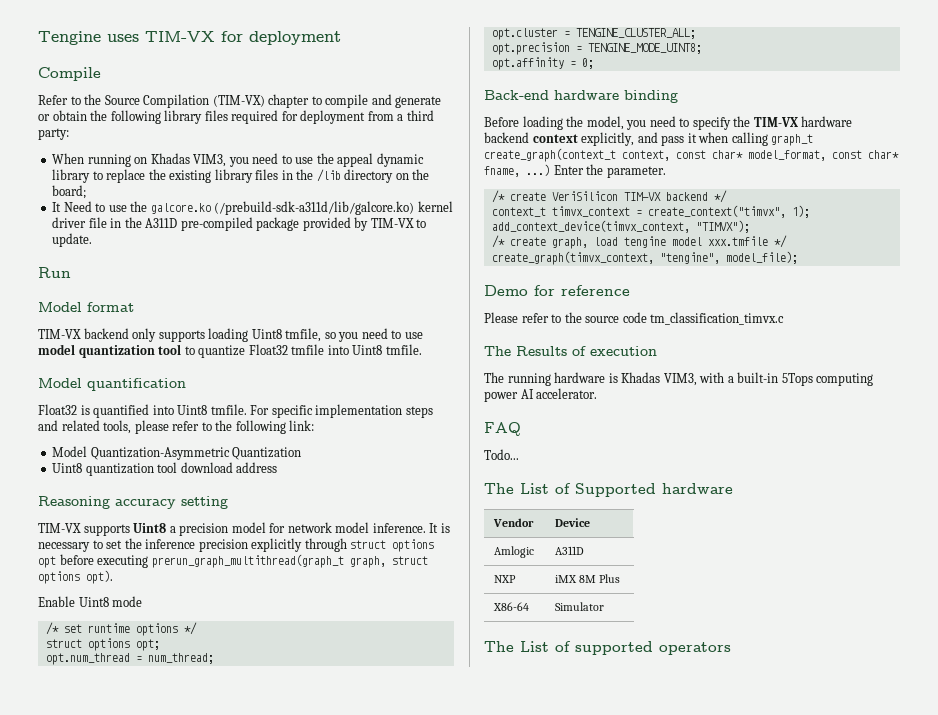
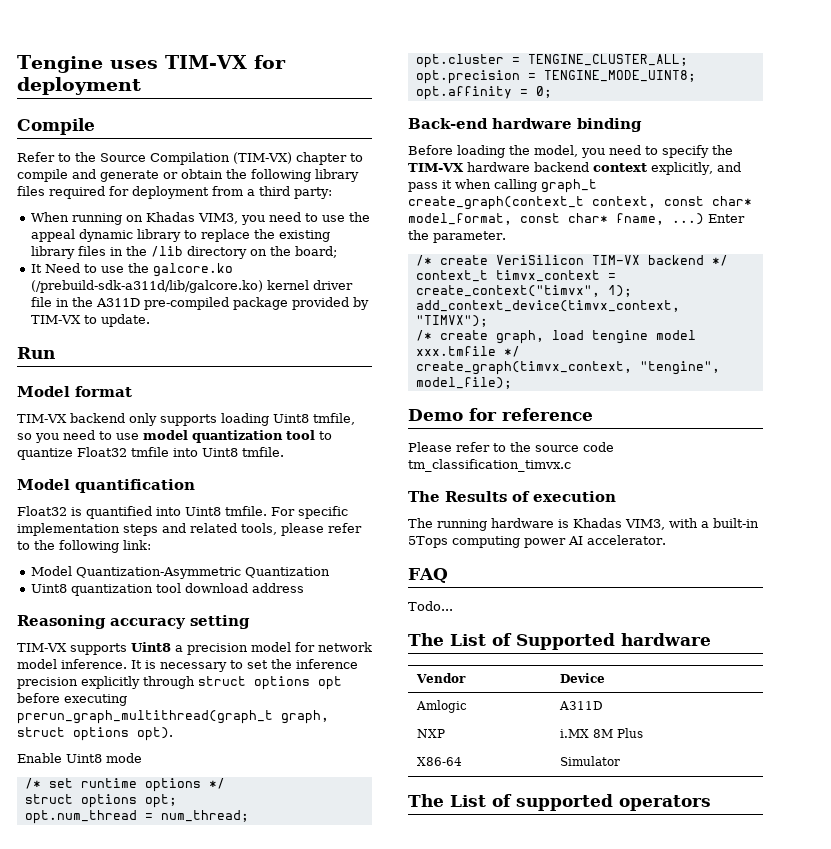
[555,575,578,583] iMX -> [560,729,590,738] i.MX

